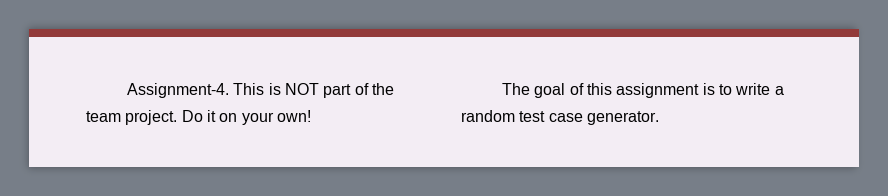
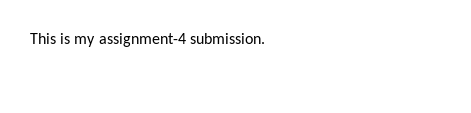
[127,83,230,98] Assignment-4. -> (30, 38) none
[285,83,395,98] [86,110,311,125] [502,83,784,98] [461,110,659,125] NOT part of the team project. Do it on your own! // The goal of this assignment is to write a random test case generator. -> [74,33,265,47] my assignment-4 submission.

